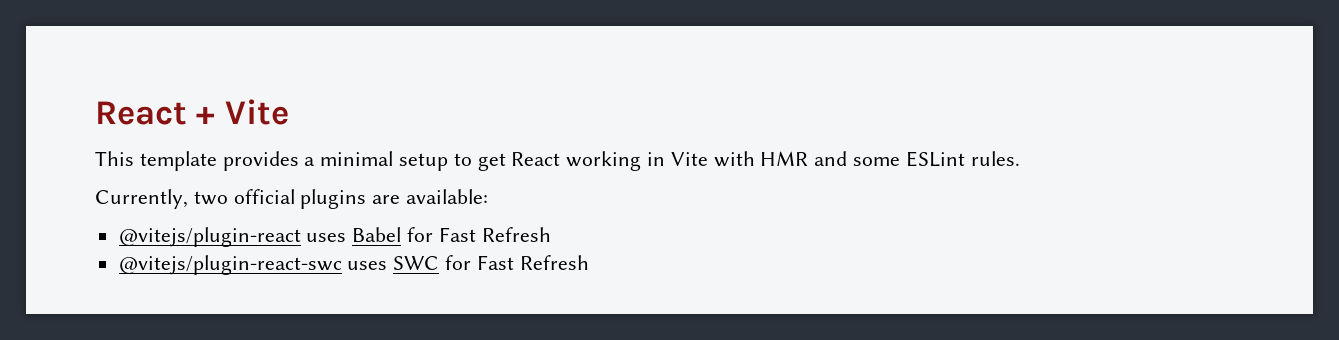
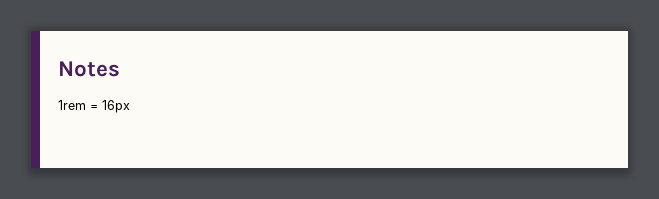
[95,99,289,125] [95,151,1020,171] [95,189,489,209] [118,227,551,247] [118,255,589,275] React + Vite // This template provides a minimal setup to get React working in Vite with HMR and some ESLint rules. // Currently, two official plugins are available: // @vitejs/plugin-react uses Babel for Fast Refresh // @vitejs/plugin-react-swc uses SWC for Fast Refresh -> [58,61,120,77] [58,100,130,113] Notes // 1rem = 16px

